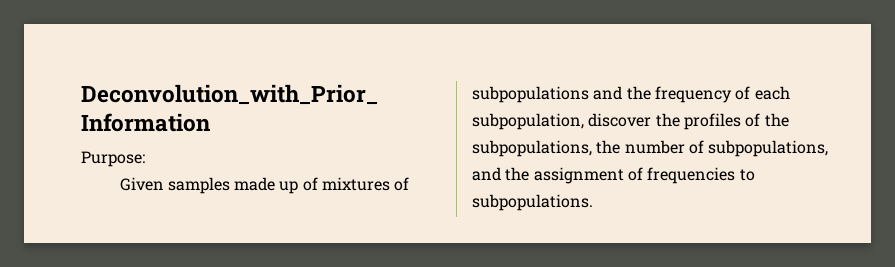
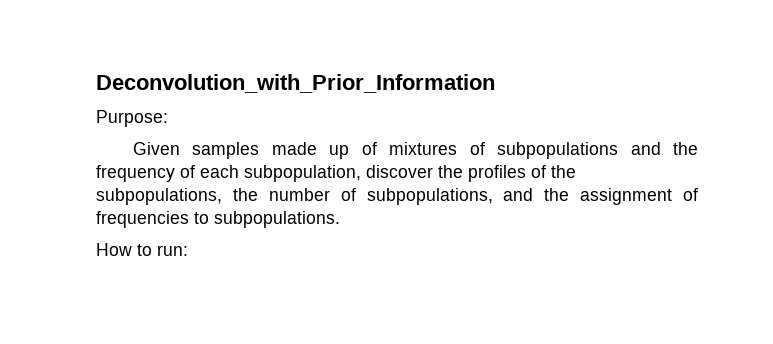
(593, 202) none -> [96,243,188,256] // How to run:

